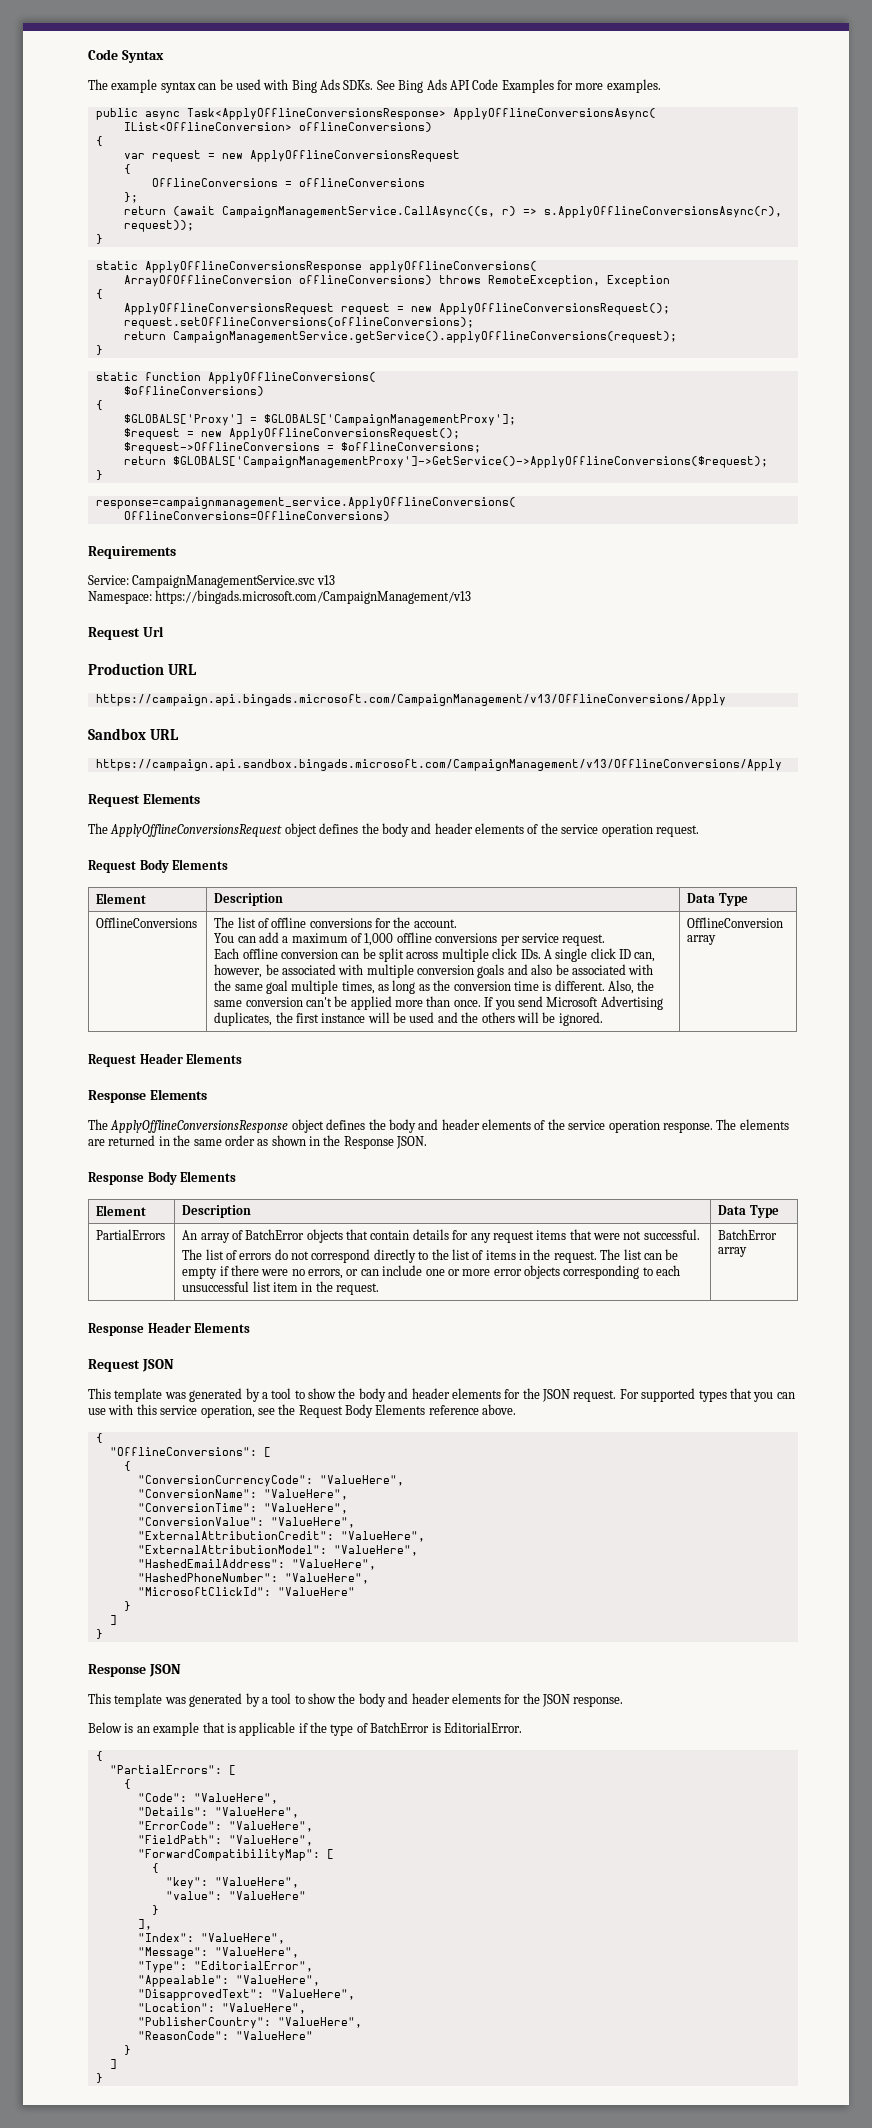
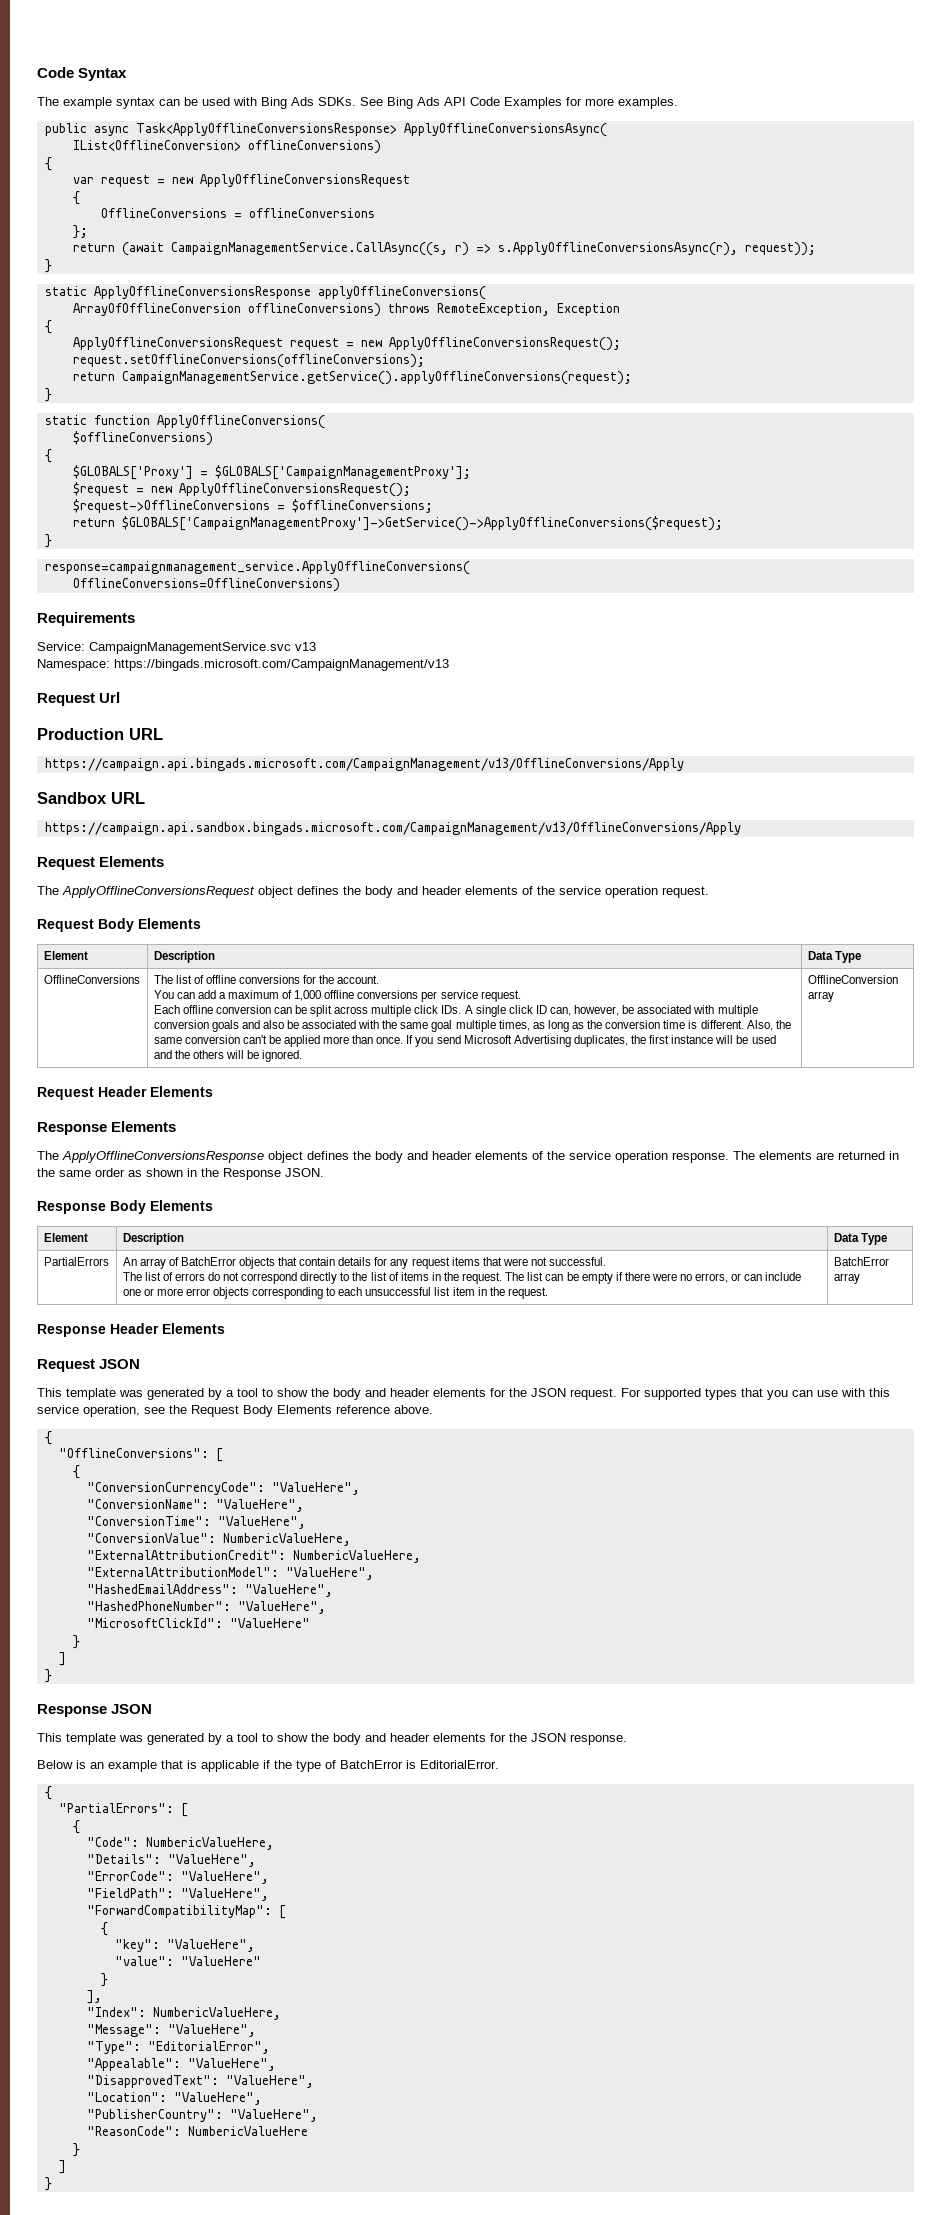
[270,1517,355,1528] "ValueHere", -> [222,1533,351,1546] NumbericValueHere,
[340,1531,425,1542] "ValueHere", -> [292,1550,421,1563] NumbericValueHere,
[193,1793,278,1804] "ValueHere", -> [145,1837,274,1850] NumbericValueHere,
[200,1933,285,1944] "ValueHere", -> [152,2007,281,2020] NumbericValueHere,
[235,2031,313,2040] "ValueHere" -> [187,2126,308,2136] NumbericValueHere

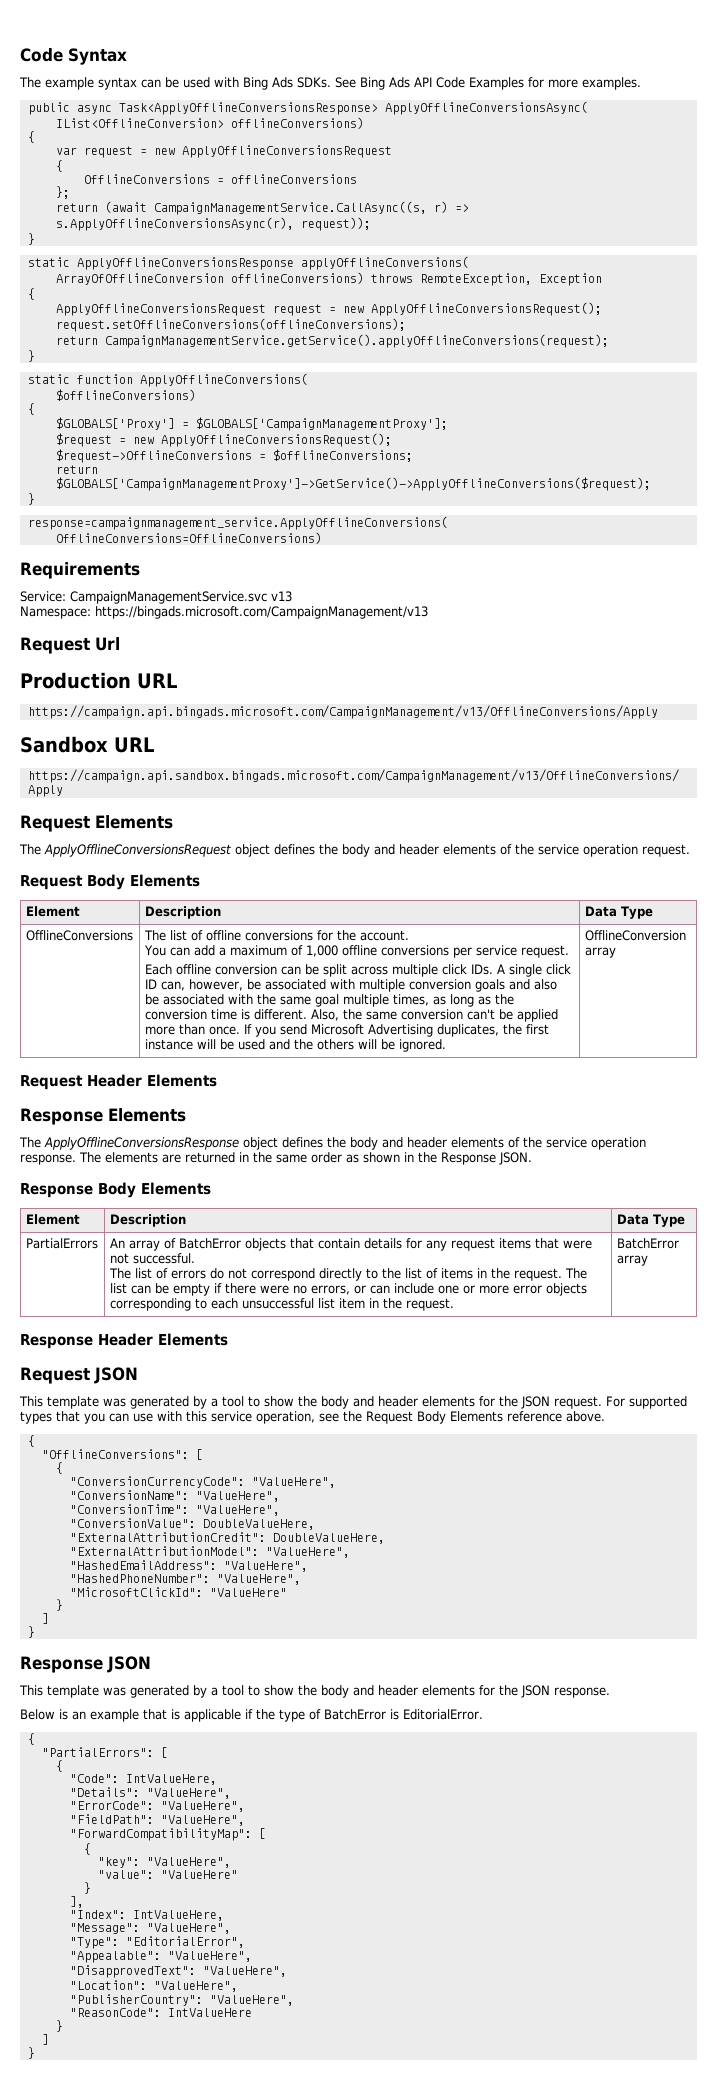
[222,1533,351,1546] NumbericValueHere, -> [202,1519,315,1530] DoubleValueHere,
[292,1550,421,1563] NumbericValueHere, -> [272,1533,385,1544] DoubleValueHere,
[145,1837,274,1850] NumbericValueHere, -> [125,1774,217,1785] IntValueHere,
[152,2007,281,2020] NumbericValueHere, -> [132,1910,224,1921] IntValueHere,
[187,2126,308,2136] NumbericValueHere -> [167,2008,252,2017] IntValueHere

